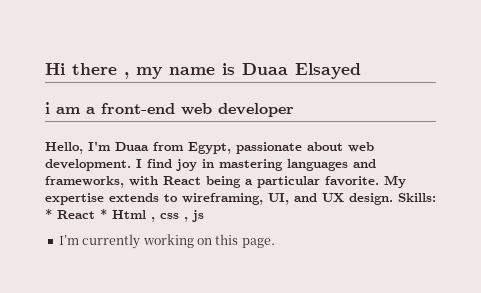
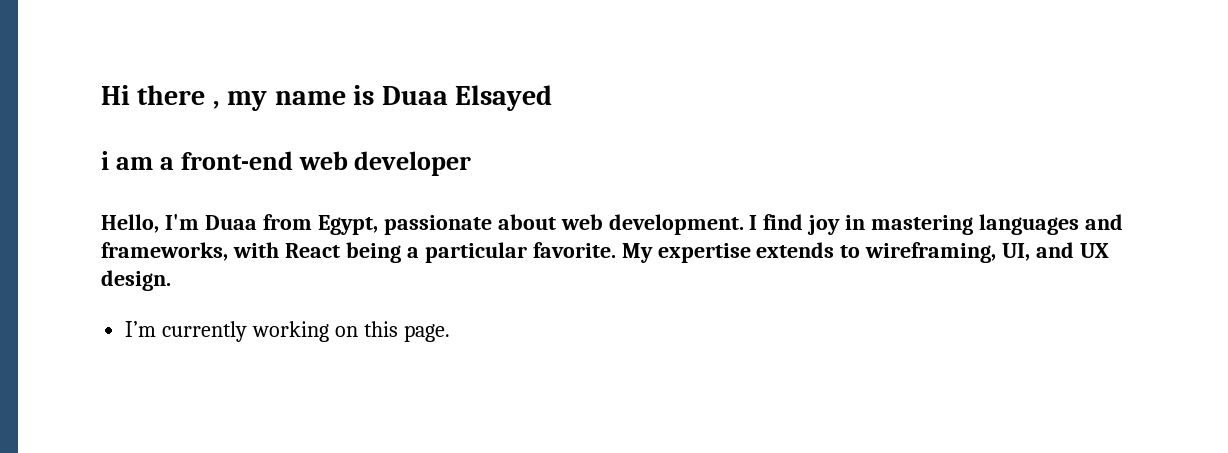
[398,193,436,202] [45,209,204,222] Skills: * React * Html , css , js -> (171, 280) none

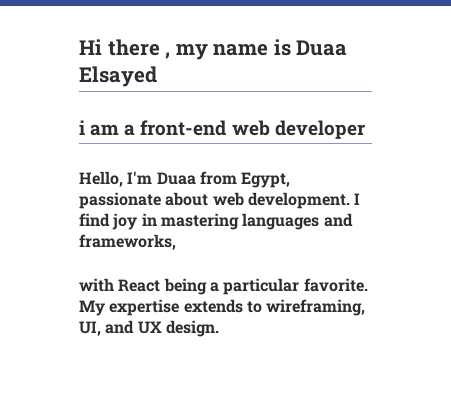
(228, 251) none -> (176, 242) //
[125,321,450,342] // I’m currently working on this page. -> (219, 328) none

